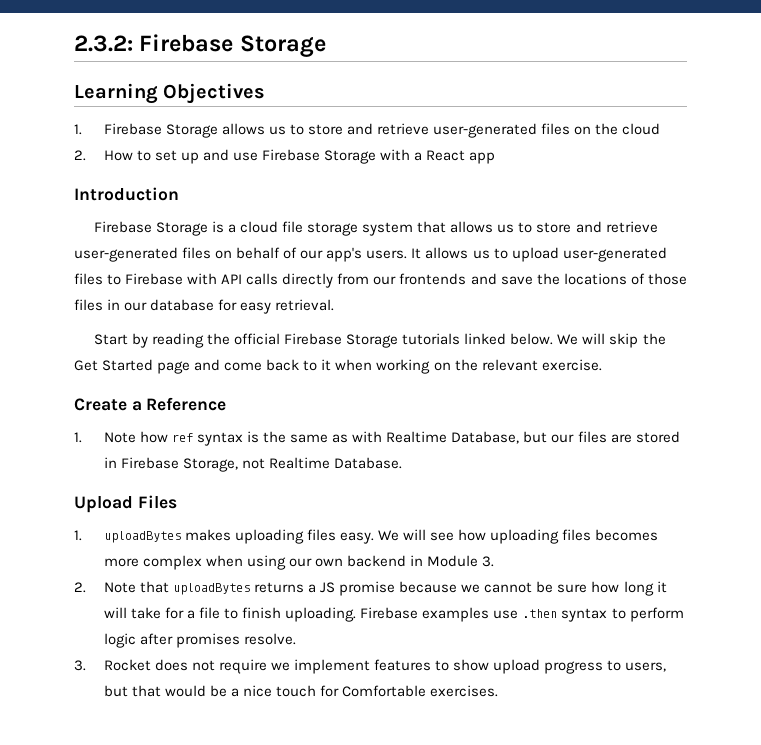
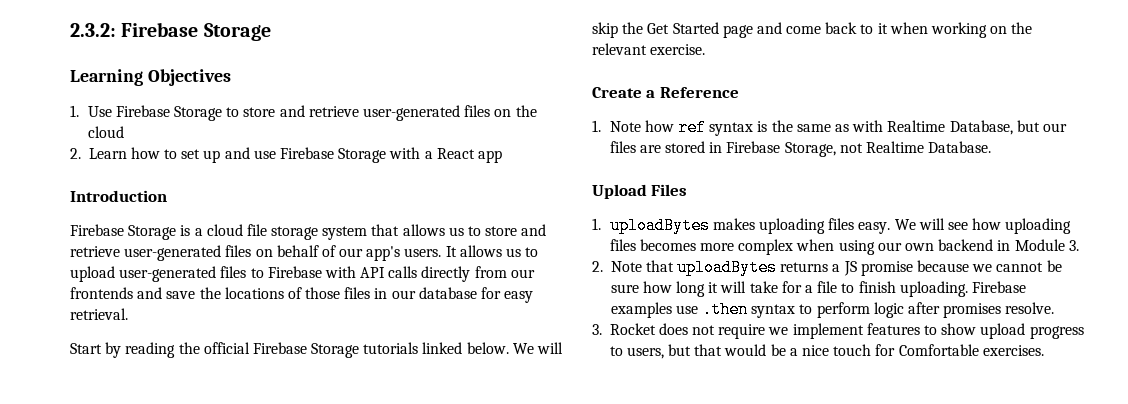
[103,123,287,138] Firebase Storage allows us -> [87,105,223,121] Use Firebase Storage
[103,150,133,161] How -> [88,147,160,159] Learn how

